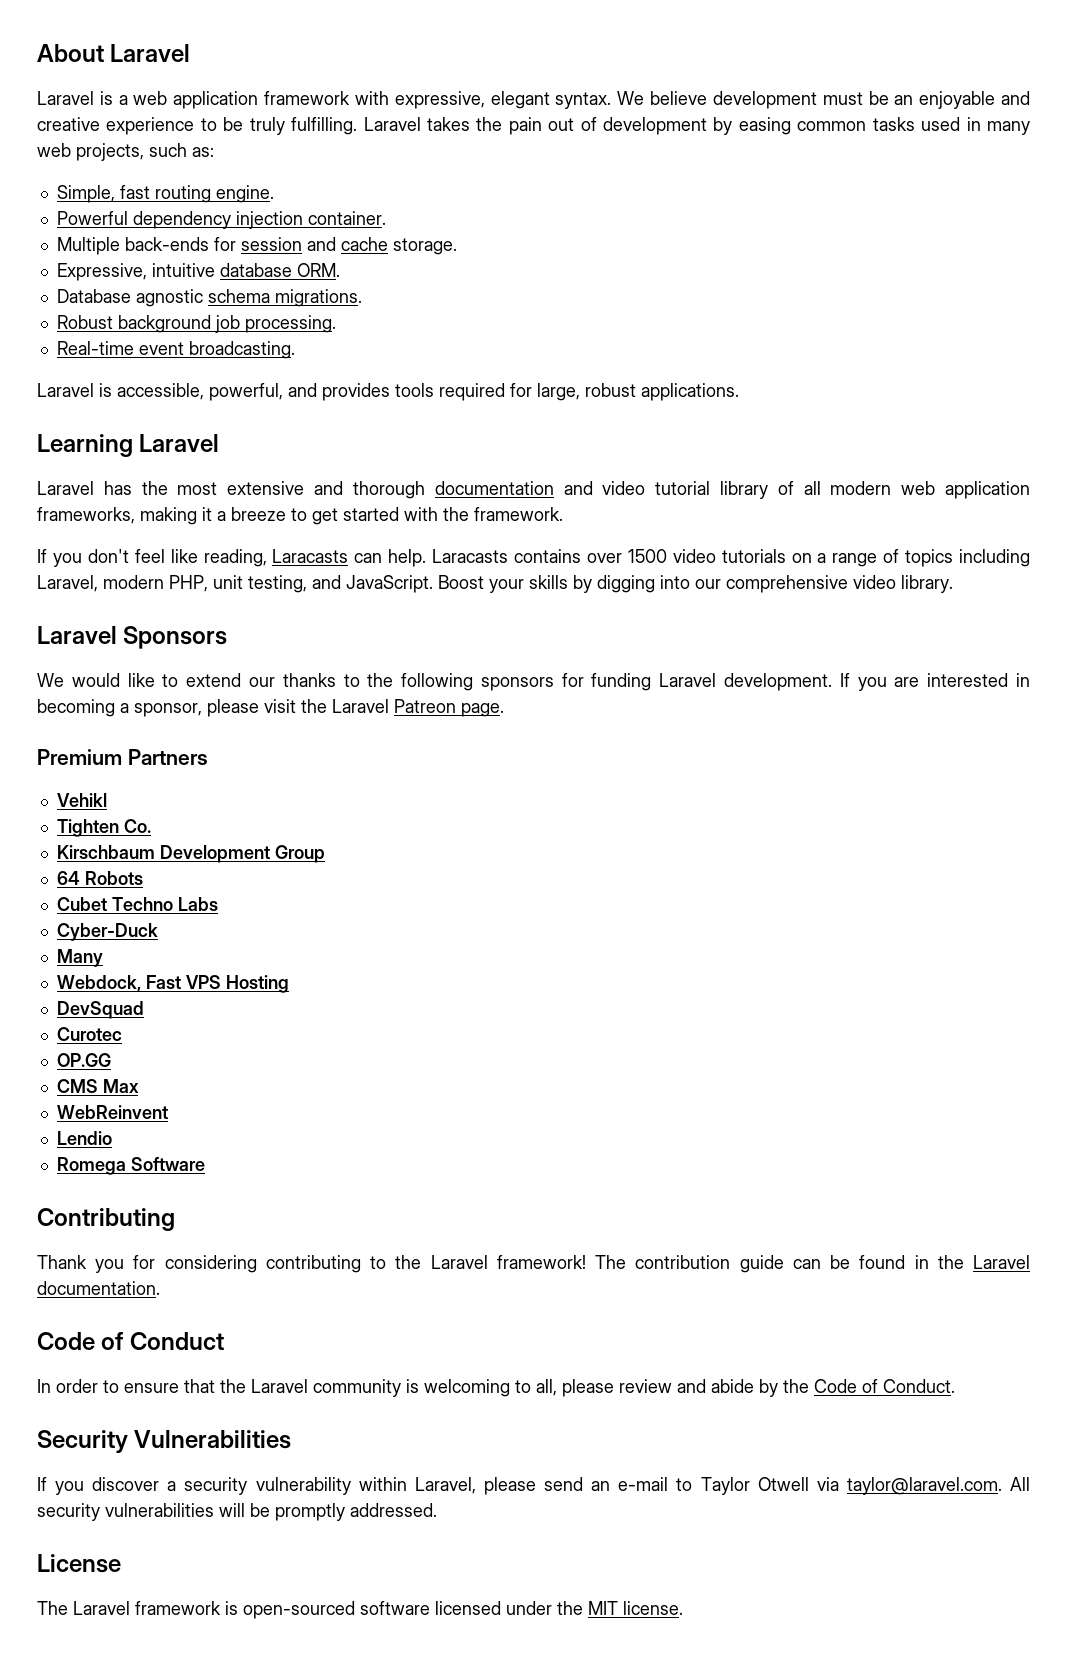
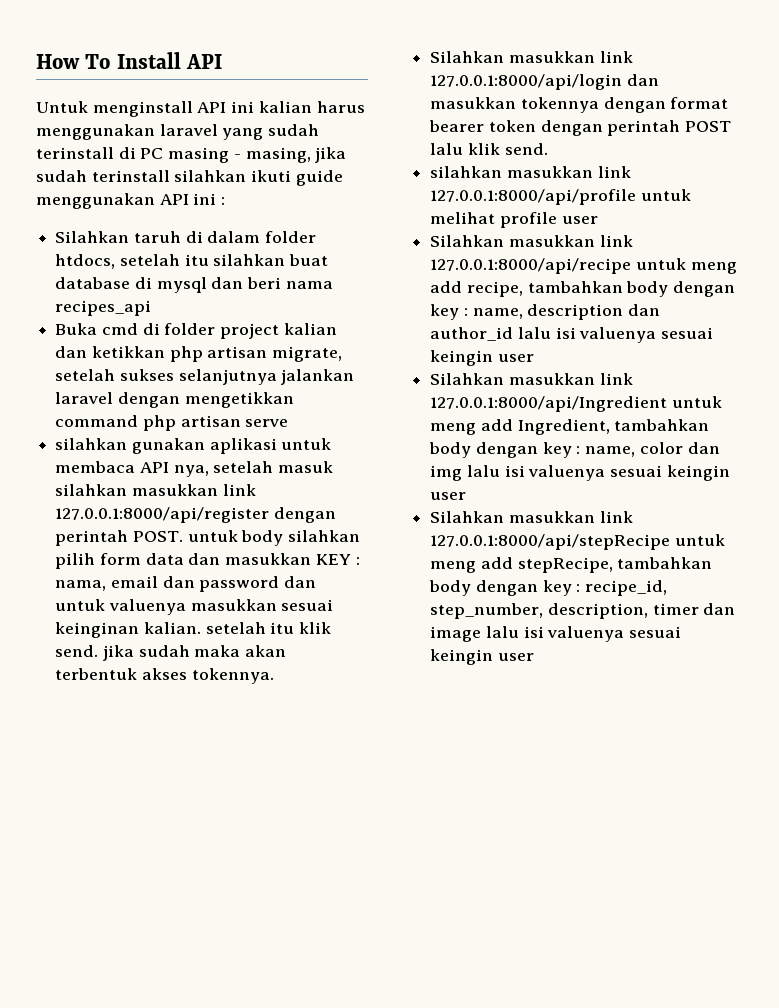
[37,44,191,62] [37,91,1031,109] [37,117,1031,135] [37,143,214,161] [56,185,274,203] [56,211,386,229] [56,237,457,255] [56,263,340,281] [56,289,362,307] [56,315,336,333] [56,341,295,359] [37,383,739,401] [37,434,220,457] [37,481,1030,499] [37,507,563,525] [37,549,1030,567] [37,575,953,593] [37,626,228,649] [37,673,1030,691] [37,699,504,717] [37,749,208,765] [56,793,107,807] [56,819,151,837] [56,845,325,863] [56,871,143,885] [56,897,218,911] [56,923,158,941] [56,949,103,967] [56,975,289,993] [56,1001,144,1019] [56,1027,122,1041] [56,1053,111,1067] [56,1079,139,1093] [56,1105,168,1119] [56,1131,112,1145] [56,1157,205,1175] [37,1208,175,1231] [37,1255,1031,1273] [37,1281,160,1295] [37,1332,224,1350] [37,1379,955,1397] [37,1430,292,1453] [37,1477,1030,1495] [37,1503,437,1521] [37,1554,121,1573] [37,1601,683,1619] About Laravel // Laravel is a web application framework with expressive, elegant syntax. We believe development must be an enjoyable and creative experience to be truly fulfilling. Laravel takes the pain out of development by easing common tasks used in many web projects, such as: // Simple, fast routing engine. // Powerful dependency injection container. // Multiple back-ends for session and cache storage. // Expressive, intuitive database ORM. // Database agnostic schema migrations. // Robust background job processing. // Real-time event broadcasting. // Laravel is accessible, powerful, and provides tools required for large, robust applications. // Learning Laravel // Laravel has the most extensive and thorough documentation and video tutorial library of all modern web application frameworks, making it a breeze to get started with the framework. // If you don't feel like reading, Laracasts can help. Laracasts contains over 1500 video tutorials on a range of topics including Laravel, modern PHP, unit testing, and JavaScript. Boost your skills by digging into our comprehensive video library. // Laravel Sponsors // We would like to extend our thanks to the following sponsors for funding Laravel development. If you are interested in becoming a sponsor, please visit the Laravel Patreon page. // Premium Partners // Vehikl // Tighten Co. // Kirschbaum Development Group // 64 Robots // Cubet Techno Labs // Cyber-Duck // Many // Webdock, Fast VPS Hosting // DevSquad // Curotec // OP.GG // CMS Max // WebReinvent // Lendio // Romega Software // Contributing // Thank you for considering contributing to the Laravel framework! The contribution guide can be found in the Laravel documentation. // Code of Conduct // In order to ensure that the Laravel community is welcoming to all, please review and abide by the Code of Conduct. // Security Vulnerabilities // If you discover a security vulnerability within Laravel, please send an e-mail to Taylor Otwell via taylor@laravel.com. All security vulnerabilities will be promptly addressed. // License // The Laravel framework is open-sourced software licensed under the MIT license. -> [36,52,223,69] [36,101,365,117] [36,124,320,140] [36,147,347,163] [36,170,343,186] [36,193,226,209] [55,231,317,243] [55,254,329,269] [55,277,333,293] [55,300,152,316] [55,323,337,339] [55,346,343,362] [55,369,355,385] [55,392,294,408] [55,415,289,431] [55,438,332,454] [55,461,334,477] [55,484,256,496] [55,507,336,523] [55,530,361,546] [55,553,360,569] [55,576,317,592] [55,599,334,615] [55,622,332,638] [55,645,287,661] [55,668,274,684] [430,51,633,63] [430,74,659,90] [430,97,729,113] [429,120,732,136] [430,143,548,155] [430,166,631,178] [430,189,691,205] [430,212,598,228] [430,235,633,247] [430,258,737,274] [430,281,736,297] [430,304,661,320] [430,327,714,343] [430,350,534,366] [430,373,633,385] [430,396,722,412] [430,419,710,435] [429,442,720,458] [430,465,730,481] [430,492,467,500] [430,511,633,523] [430,534,725,550] [430,557,713,573] [429,580,668,596] [430,603,736,619] [430,626,682,642] [430,649,534,665] How To Install API // Untuk menginstall API ini kalian harus menggunakan laravel yang sudah terinstall di PC masing - masing, jika sudah terinstall silahkan ikuti guide menggunakan API ini : // Silahkan taruh di dalam folder htdocs, setelah itu silahkan buat database di mysql dan beri nama recipes_api // Buka cmd di folder project kalian dan ketikkan php artisan migrate, setelah sukses selanjutnya jalankan laravel dengan mengetikkan command php artisan serve // silahkan gunakan aplikasi untuk membaca API nya, setelah masuk silahkan masukkan link 127.0.0.1:8000/api/register dengan perintah POST. untuk body silahkan pilih form data dan masukkan KEY : nama, email dan password dan untuk valuenya masukkan sesuai keinginan kalian. setelah itu klik send. jika sudah maka akan terbentuk akses tokennya. // Silahkan masukkan link 127.0.0.1:8000/api/login dan masukkan tokennya dengan format bearer token dengan perintah POST lalu klik send. // silahkan masukkan link 127.0.0.1:8000/api/profile untuk melihat profile user // Silahkan masukkan link 127.0.0.1:8000/api/recipe untuk meng add recipe, tambahkan body dengan key : name, description dan author_id lalu isi valuenya sesuai keingin user // Silahkan masukkan link 127.0.0.1:8000/api/Ingredient untuk meng add Ingredient, tambahkan body dengan key : name, color dan img lalu isi valuenya sesuai keingin user // Silahkan masukkan link 127.0.0.1:8000/api/stepRecipe untuk meng add stepRecipe, tambahkan body dengan key : recipe_id, step_number, description, timer dan image lalu isi valuenya sesuai keingin user

